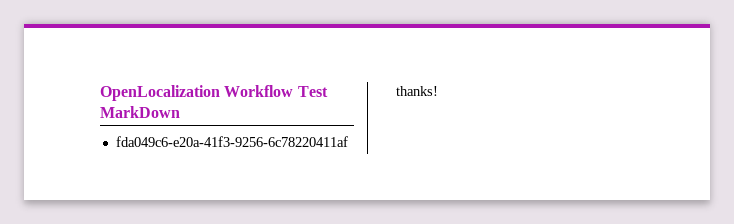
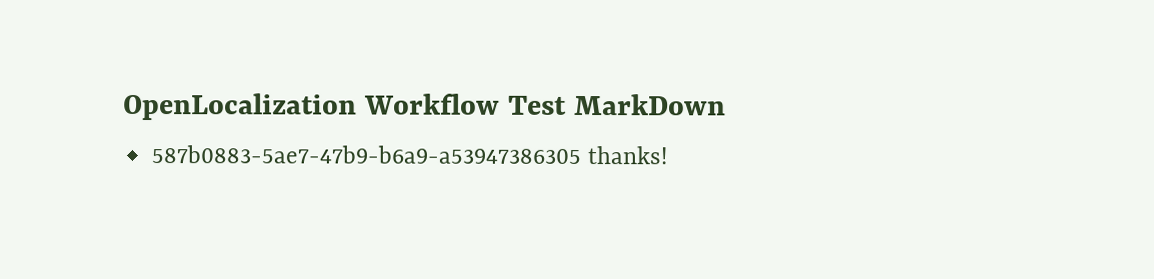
[115,136,348,147] fda049c6-e20a-41f3-9256-6c78220411af -> [151,145,582,165] 587b0883-5ae7-47b9-b6a9-a53947386305

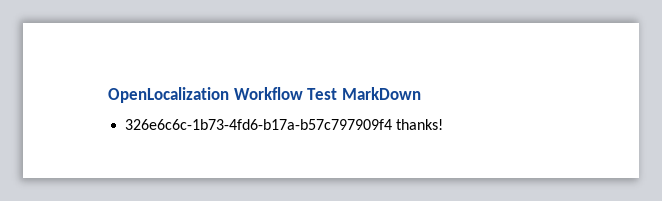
[151,145,582,165] 587b0883-5ae7-47b9-b6a9-a53947386305 -> [125,119,393,130] 326e6c6c-1b73-4fd6-b17a-b57c797909f4

